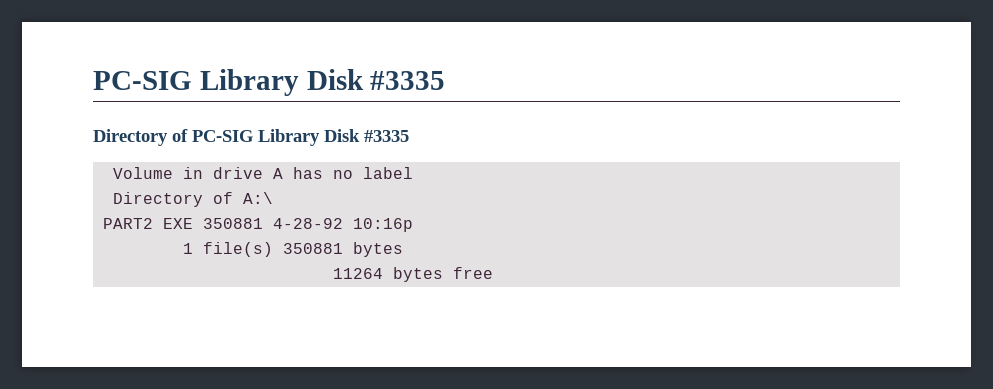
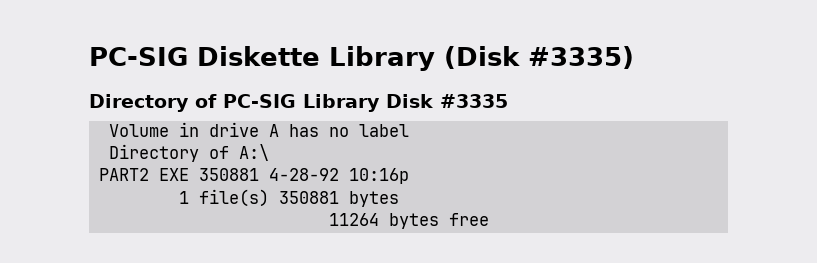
[93,69,446,96] PC-SIG Library Disk #3335 -> [89,46,634,71] PC-SIG Diskette Library (Disk #3335)

